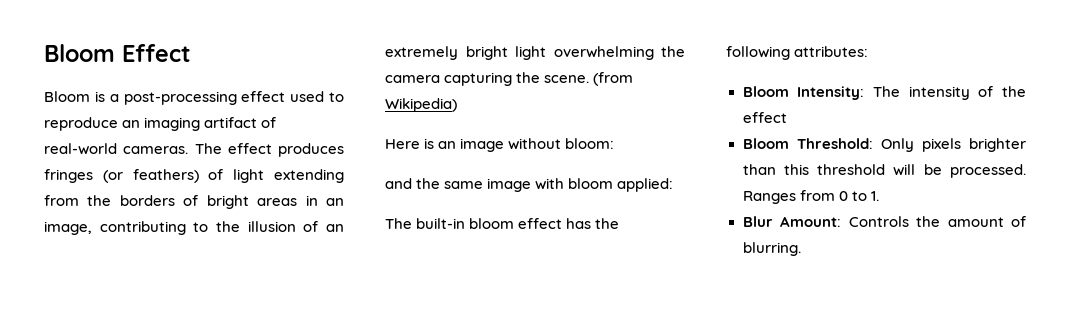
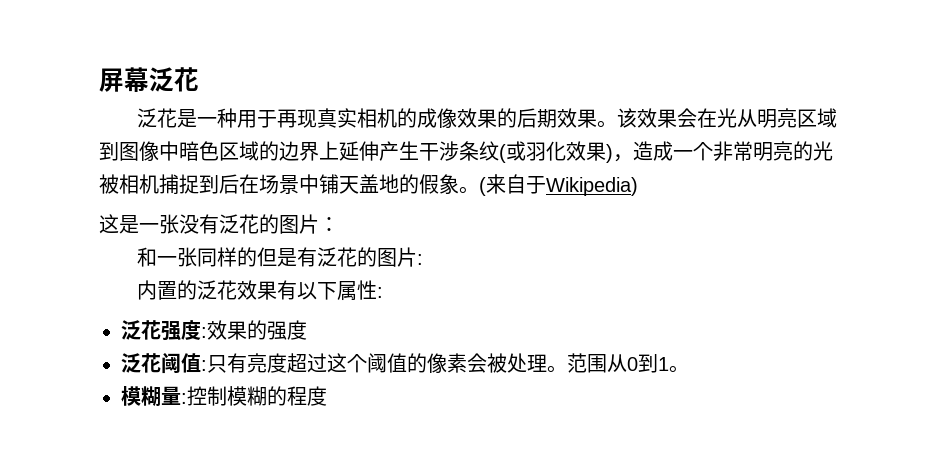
[44,44,191,62] [44,91,344,105] [44,117,277,131] [44,143,344,157] [44,169,344,183] [44,195,344,209] [44,221,344,235] [385,46,685,60] [385,72,634,86] [385,98,457,112] [385,138,615,152] [385,178,674,192] [385,218,620,229] [726,46,869,60] [742,86,1026,100] [742,112,787,123] [742,138,1026,152] [742,164,1026,178] [742,190,879,204] [742,216,1026,227] [742,242,801,256] Bloom Effect // Bloom is a post-processing effect used to reproduce an imaging artifact of real-world cameras. The effect produces fringes (or feathers) of light extending from the borders of bright areas in an image, contributing to the illusion of an extremely bright light overwhelming the camera capturing the scene. (from Wikipedia) // Here is an image without bloom: // and the same image with bloom applied: // The built-in bloom effect has the following attributes: // Bloom Intensity: The intensity of the effect // Bloom Threshold: Only pixels brighter than this threshold will be processed. Ranges from 0 to 1. // Blur Amount: Controls the amount of blurring. -> [99,67,199,92] [137,108,838,128] [99,141,833,163] [99,174,638,196] [99,214,339,234] [137,247,424,267] [137,280,384,301] [121,320,307,341] [121,353,689,374] [121,386,327,407] 屏幕泛花 // 泛花是一种用于再现真实相机的成像效果的后期效果。该效果会在光从明亮区域到图像中暗色区域的边界上延伸产生干涉条纹(或羽化效果)，造成一个非常明亮的光被相机捕捉到后在场景中铺天盖地的假象。(来自于Wikipedia) // 这是一张没有泛花的图片： // 和一张同样的但是有泛花的图片: // 内置的泛花效果有以下属性: // 泛花强度:效果的强度 // 泛花阈值:只有亮度超过这个阈值的像素会被处理。范围从0到1。 // 模糊量:控制模糊的程度

